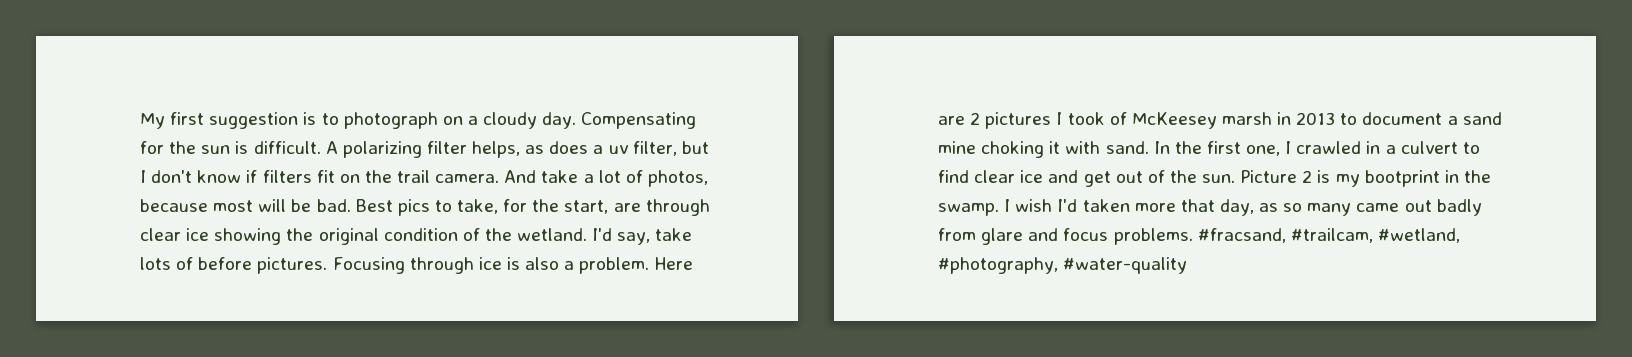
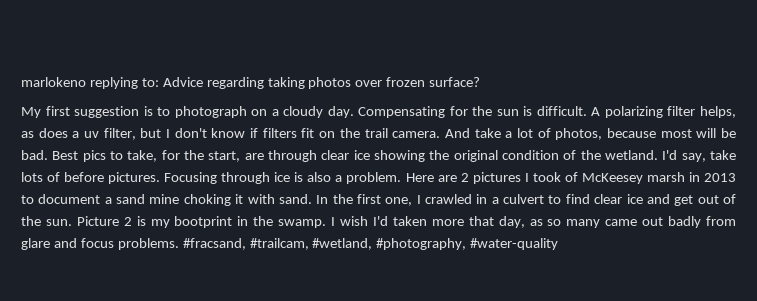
(140, 121) none -> [21,77,481,89] marlokeno replying to: Advice regarding taking photos over frozen surface? //

